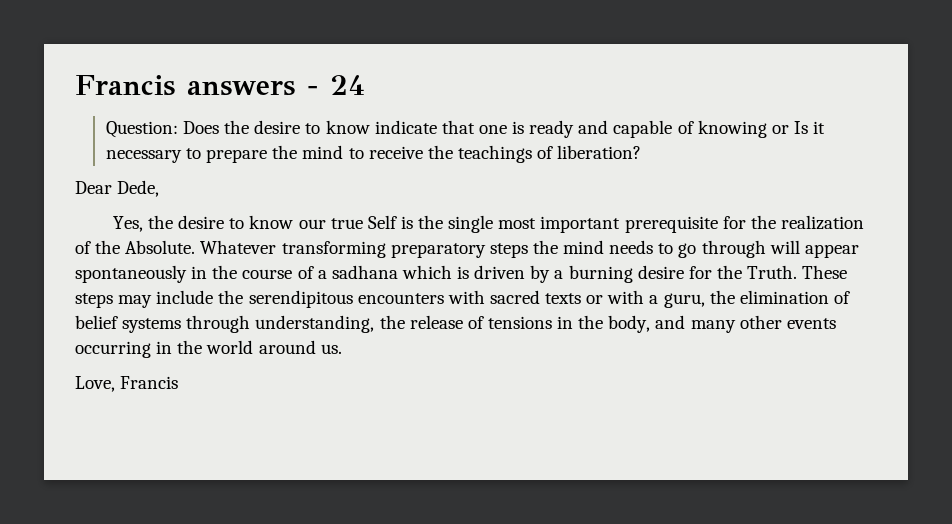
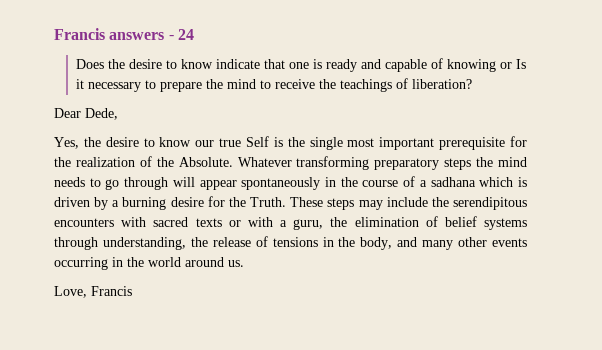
[105,121,178,138] Question: -> (194, 34) none

